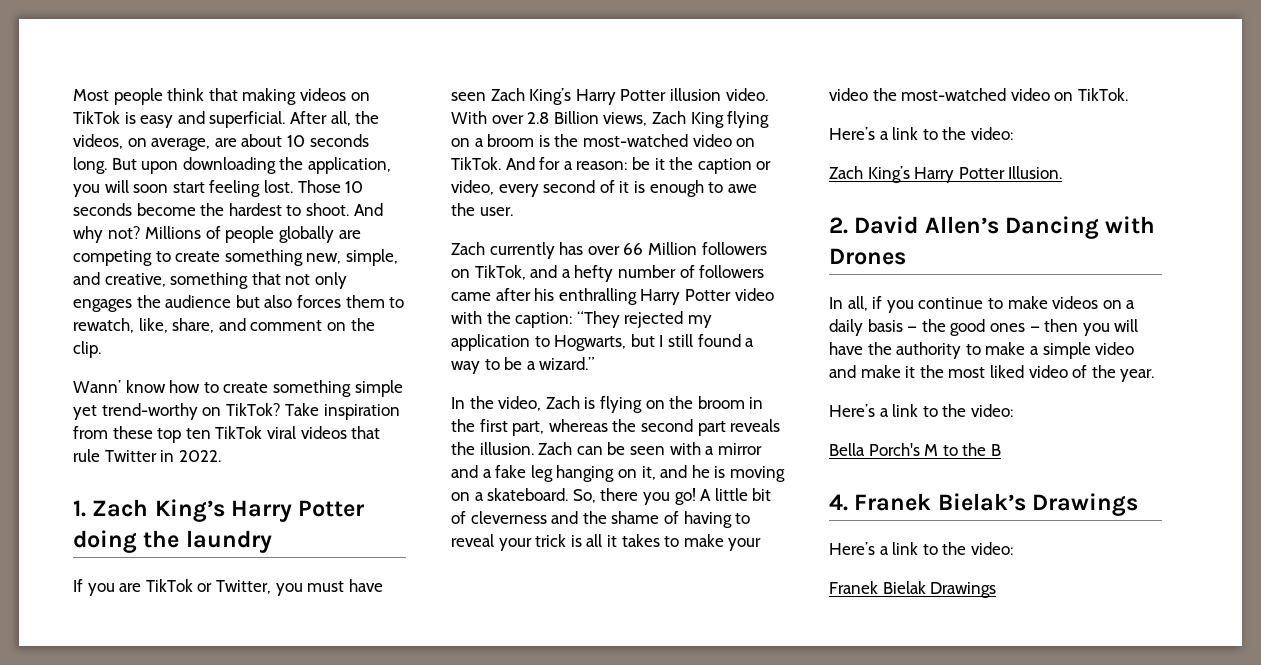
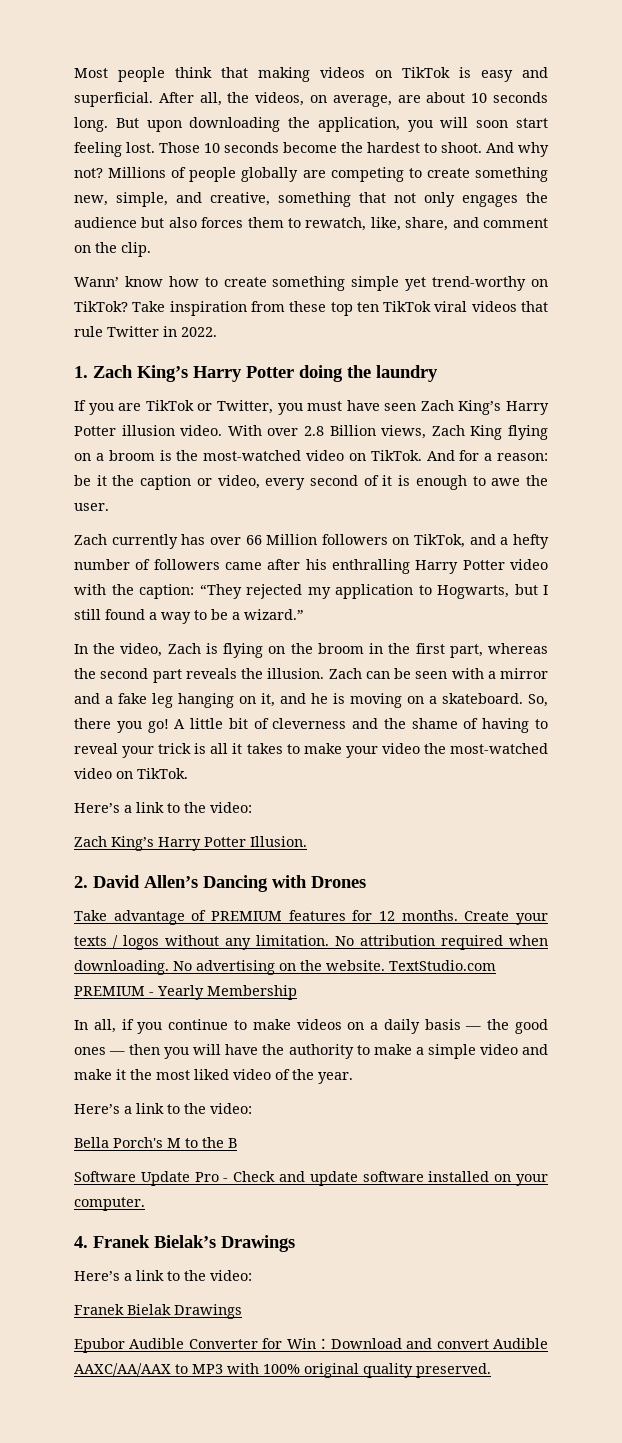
(906, 256) none -> [74,910,548,925] [74,935,548,950] [74,960,496,975] [74,985,297,1000] // Take advantage of PREMIUM features for 12 months. Create your texts / logos without any limitation. No attribution required when downloading. No advertising on the website. TextStudio.com PREMIUM - Yearly Membership
(1001, 450) none -> [74,1171,549,1186] [74,1197,145,1211] // Software Update Pro - Check and update software installed on your computer.
(997, 590) none -> [74,1338,548,1353] [74,1363,491,1378] // Epubor Audible Converter for Win：Download and convert Audible AAXC/AA/AAX to MP3 with 100% original quality preserved.

